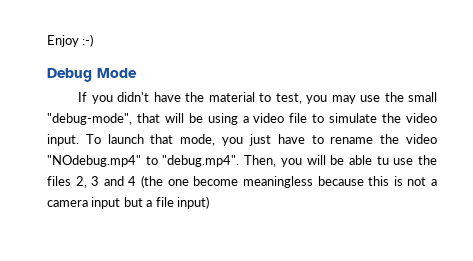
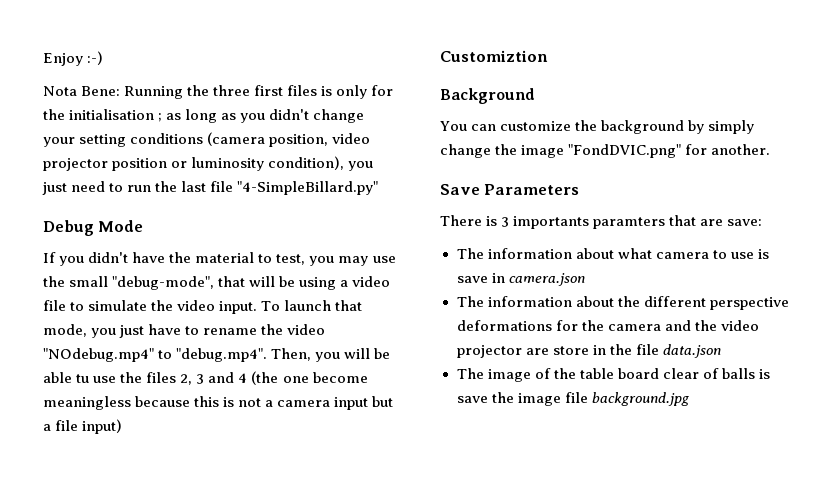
(94, 40) none -> [43,85,394,99] [43,109,365,123] [43,132,371,147] [43,156,374,171] [42,181,379,195] // Nota Bene: Running the three first files is only for the initialisation ; as long as you didn't change your setting conditions (camera position, video projector position or luminosity condition), you just need to run the last file "4-SimpleBillard.py"
(209, 202) none -> [440,50,548,62] [440,88,535,104] [440,120,755,134] [440,144,771,158] [440,184,580,195] [440,215,763,229] [456,248,769,259] [456,273,585,286] [456,296,789,310] [456,320,759,331] [456,344,721,358] [456,368,770,382] [456,392,689,406] // Customiztion // Background // You can customize the background by simply change the image "FondDVIC.png" for another. // Save Parameters // There is 3 importants paramters that are save: // The information about what camera to use is save in camera.json // The information about the different perspective deformations for the camera and the video projector are store in the file data.json // The image of the table board clear of balls is save the image file background.jpg

